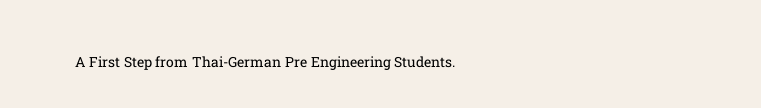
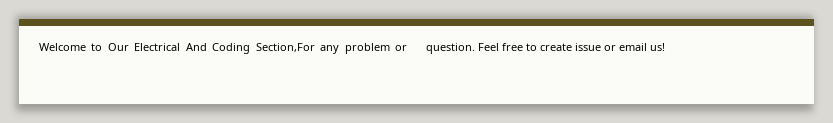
[75,56,456,70] A First Step from Thai-German Pre Engineering Students. -> [39,43,665,54] Welcome to Our Electrical And Coding Section,For any problem or question. Feel free to create issue or email us!

